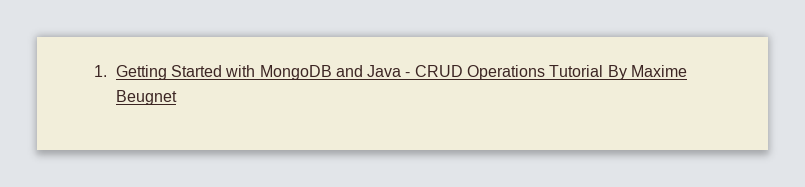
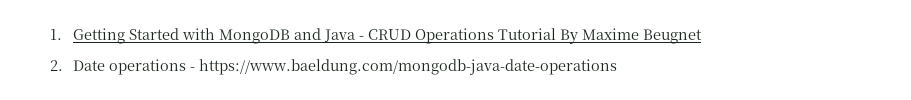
(177, 97) none -> [50,59,617,75] // 2. Date operations - https://www.baeldung.com/mongodb-java-date-operations

